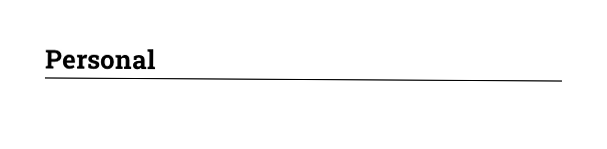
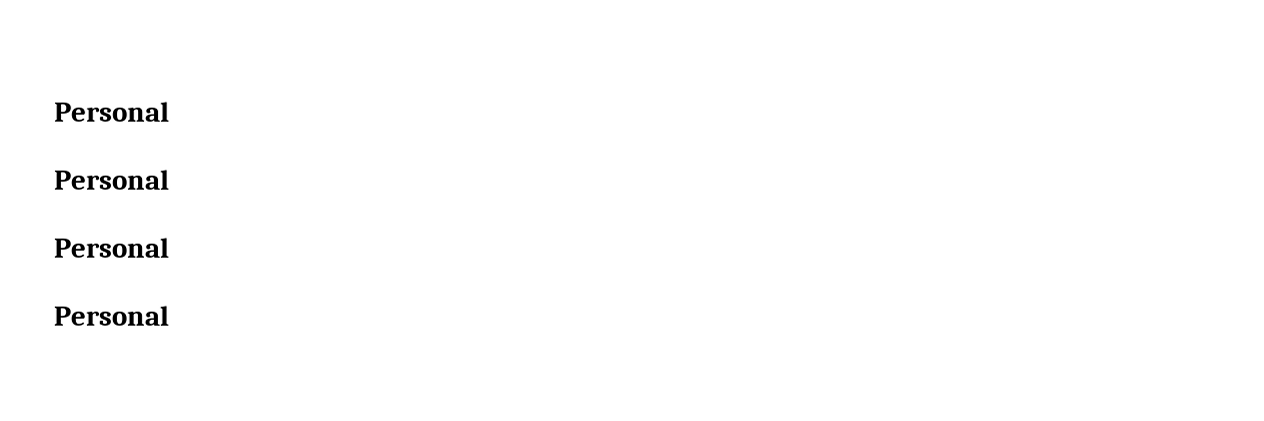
[45,48,156,71] Personal -> [54,101,170,122] [54,169,170,190] [53,237,169,258] [53,305,169,326] Personal // Personal // Personal // Personal

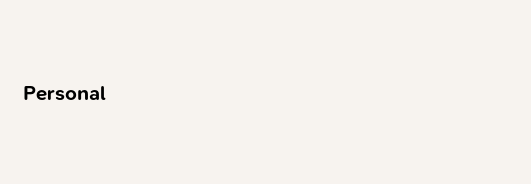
[54,101,170,122] [54,169,170,190] [53,237,169,258] [53,305,169,326] Personal // Personal // Personal // Personal -> [23,86,106,101] Personal

